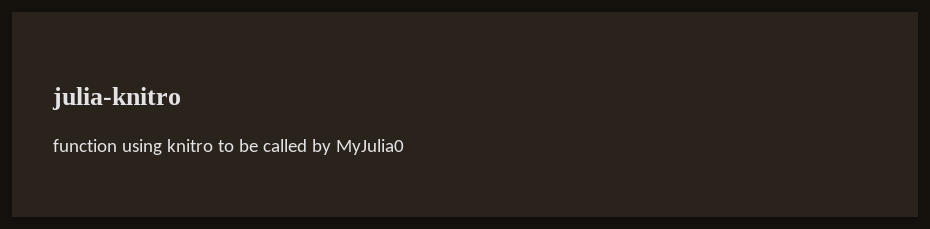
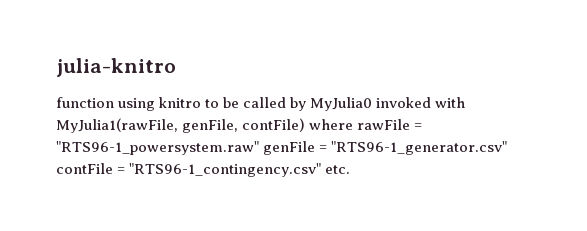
(404, 147) none -> [376,97,466,108] [56,118,423,133] [56,141,508,155] [56,163,351,177] invoked with MyJulia1(rawFile, genFile, contFile) where rawFile = "RTS96-1_powersystem.raw" genFile = "RTS96-1_generator.csv" contFile = "RTS96-1_contingency.csv" etc.

